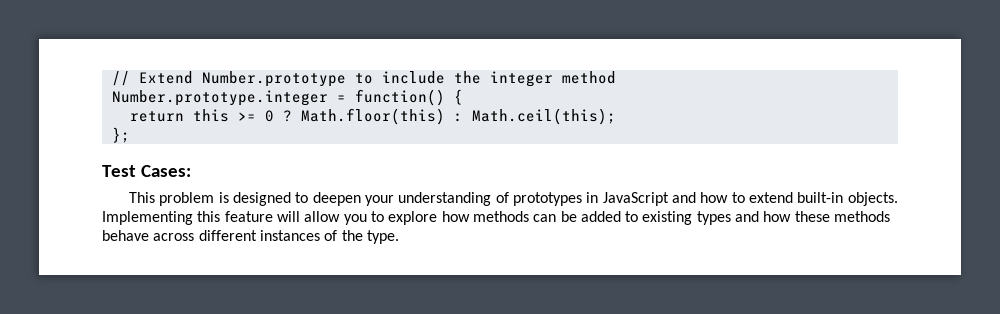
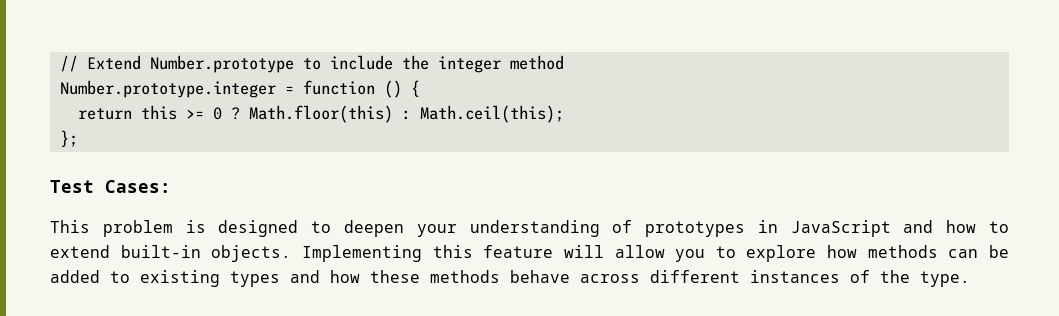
[354,89,445,106] function() -> [302,80,402,98] function ()

